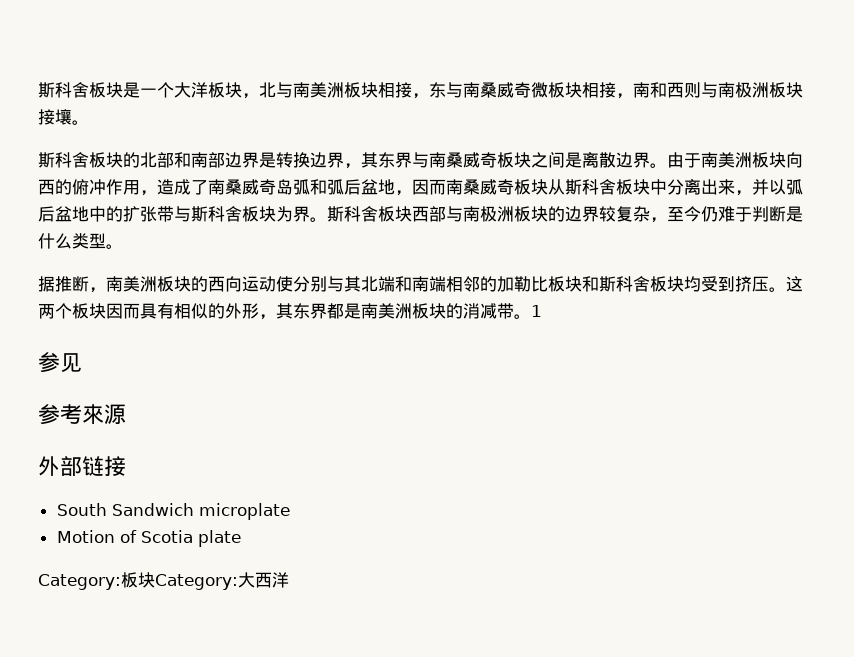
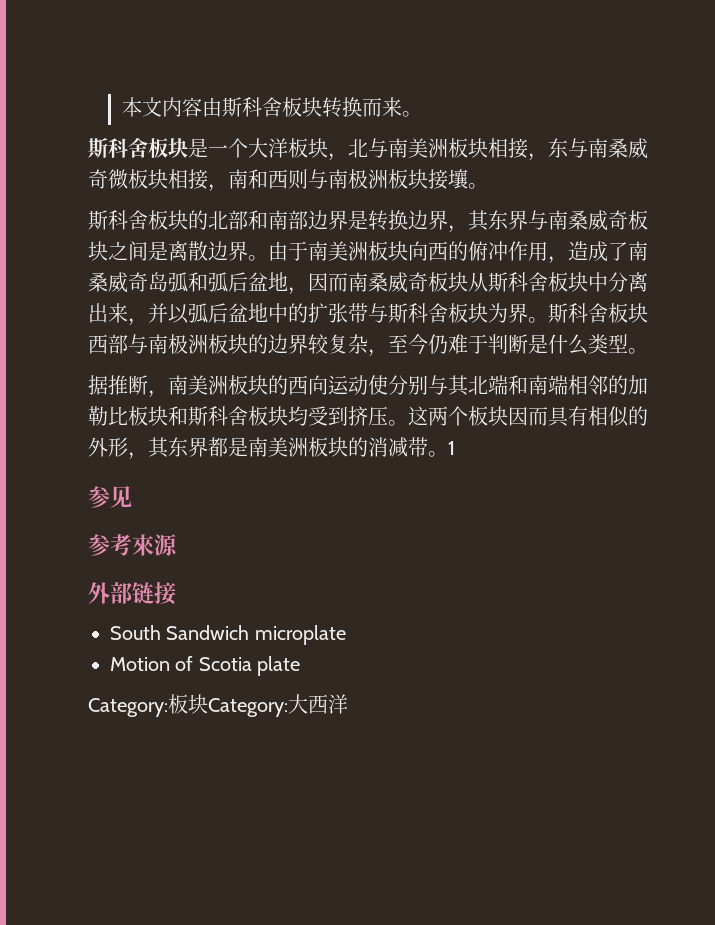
(38, 90) none -> [121,97,422,118] 本文内容由斯科舍板块转换而来。 //

